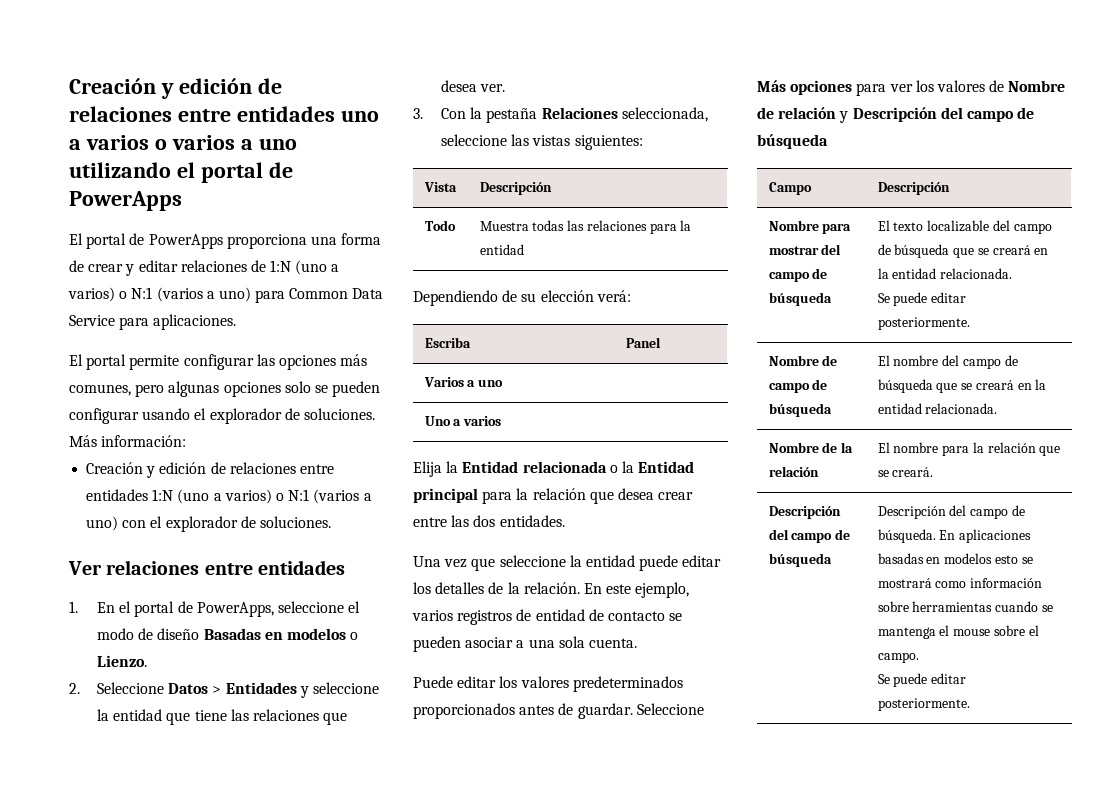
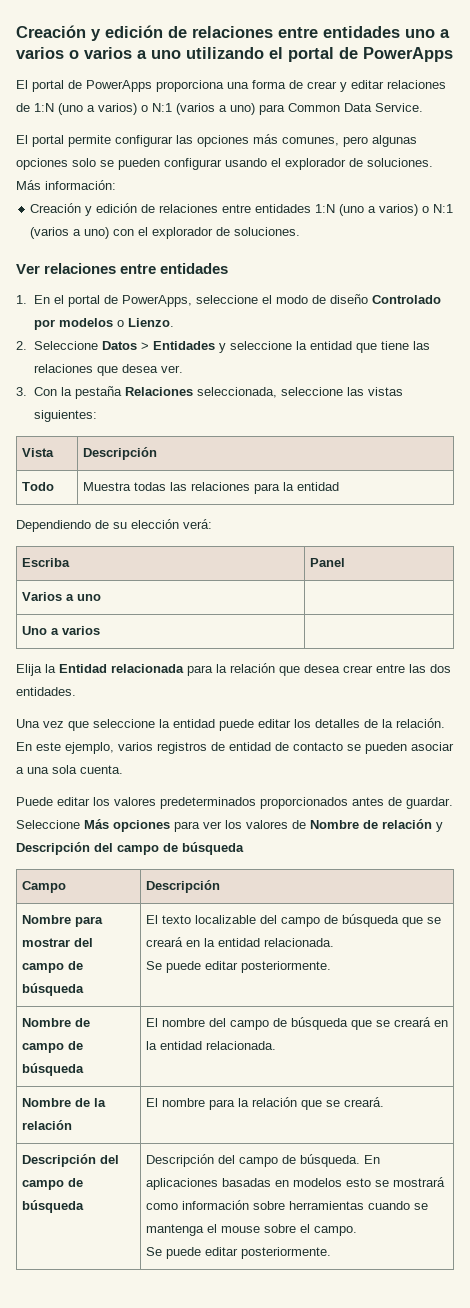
[69,314,237,330] Service para aplicaciones. -> [375,103,423,112] Service.
[203,628,283,640] Basadas en -> [371,295,441,304] [33,319,55,330] Controlado por
[609,461,695,473] [413,488,478,503] o la Entidad principal -> (184, 668) none

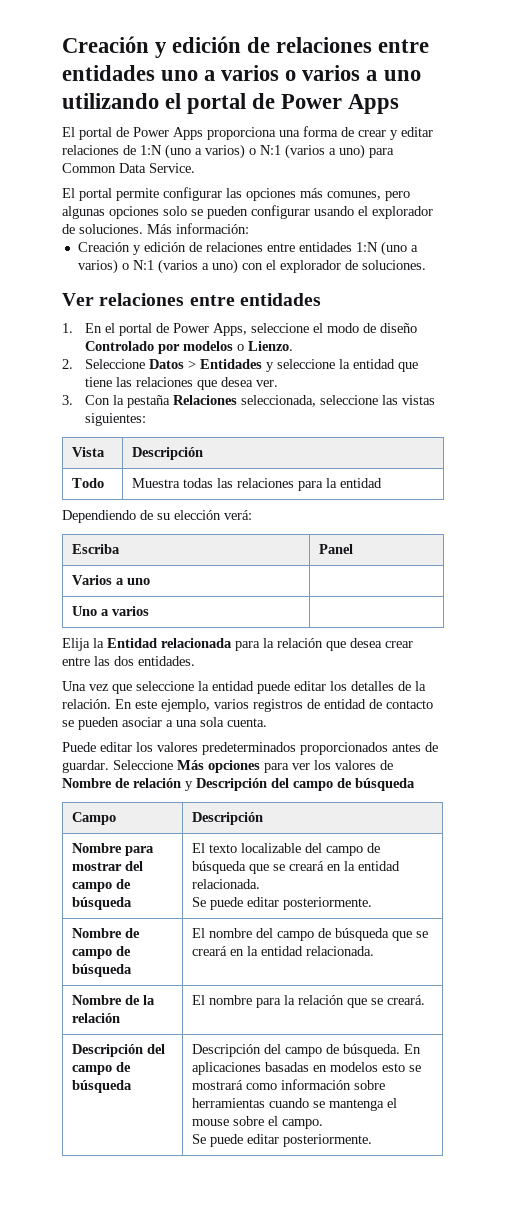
[363,47,453,62] PowerApps -> [281,94,400,114] Power Apps
[86,80,152,92] PowerApps -> [133,127,203,140] Power Apps
[121,295,192,307] PowerApps, -> [172,323,247,336] Power Apps,

